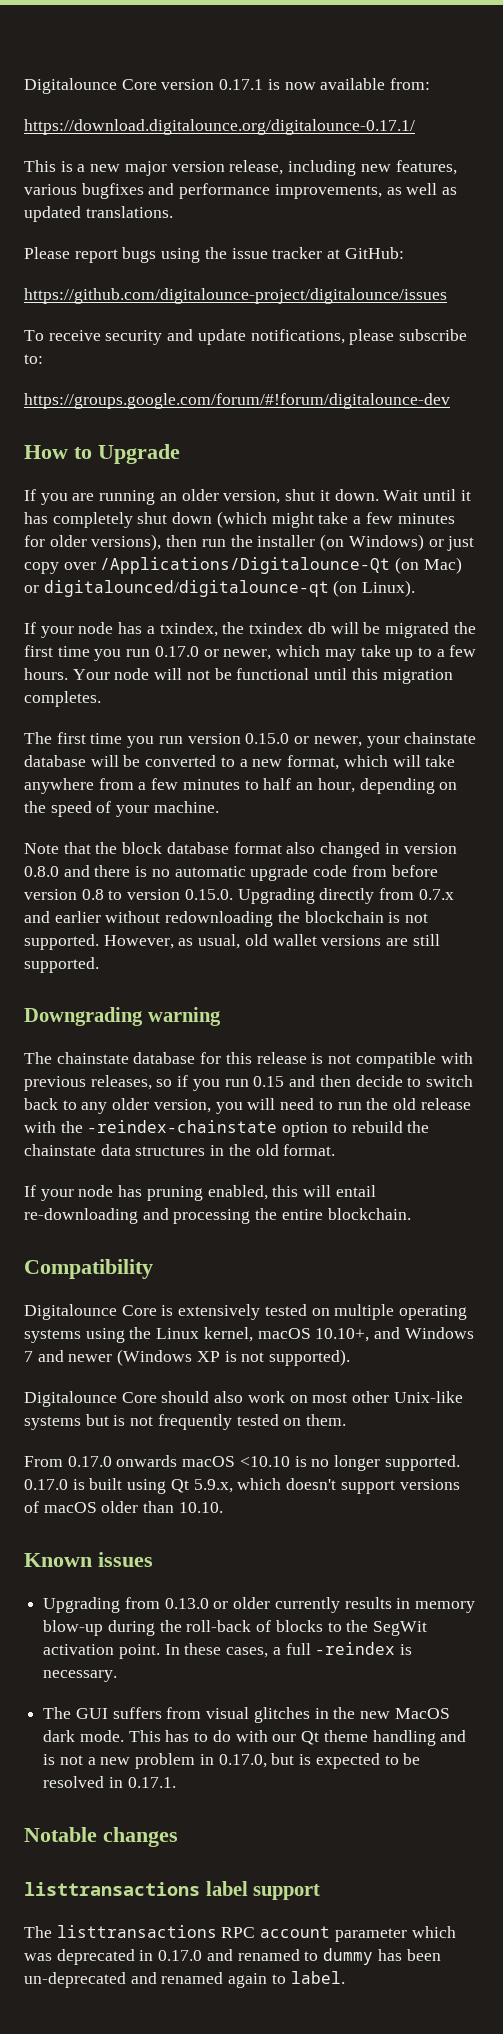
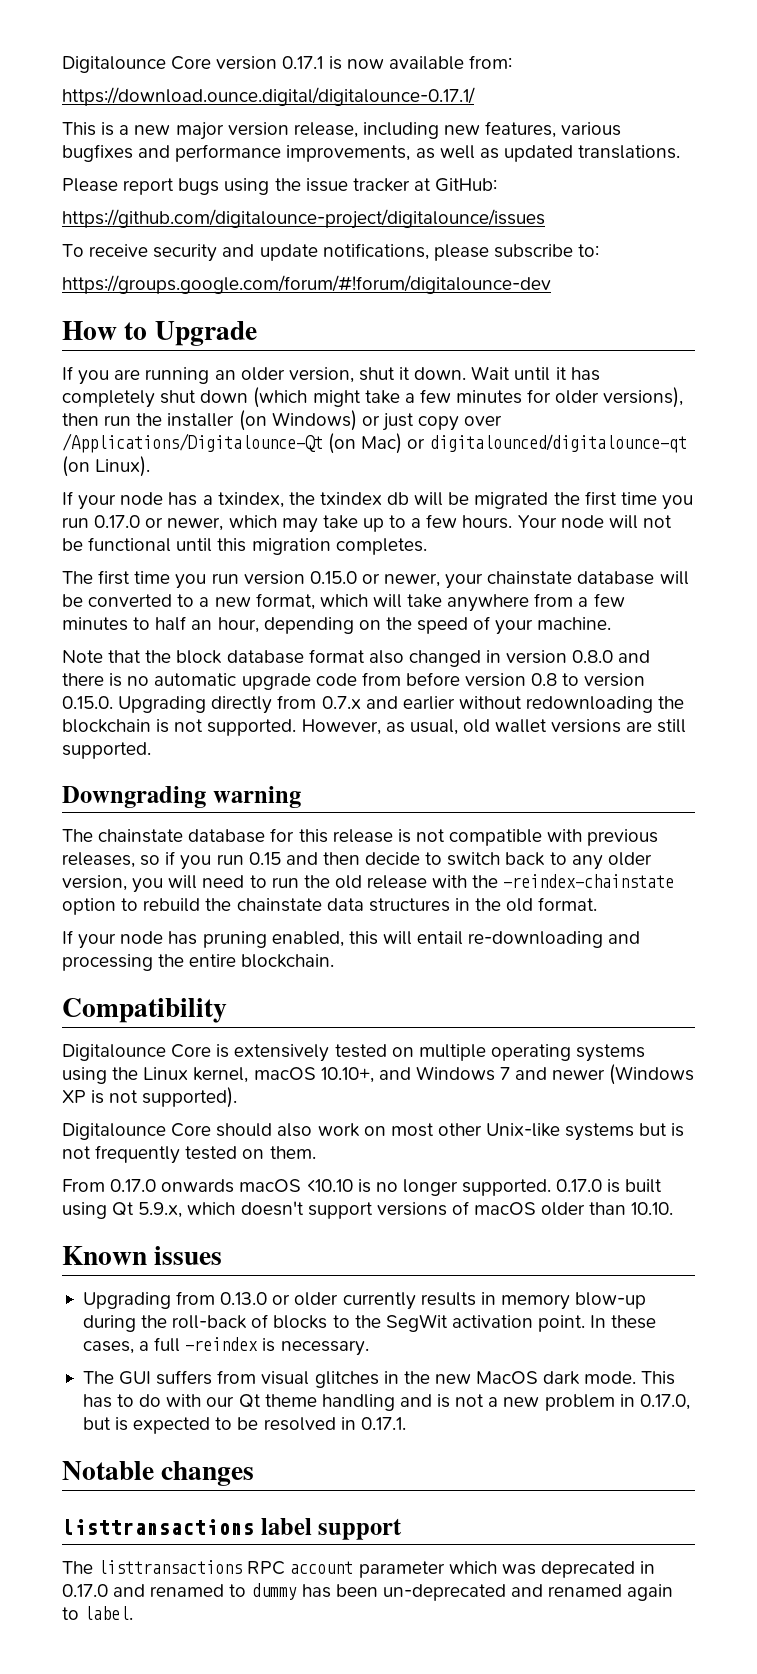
[24,119,415,135] https://download.digitalounce.org/digitalounce-0.17.1/ -> [62,87,475,106] https://download.ounce.digital/digitalounce-0.17.1/

